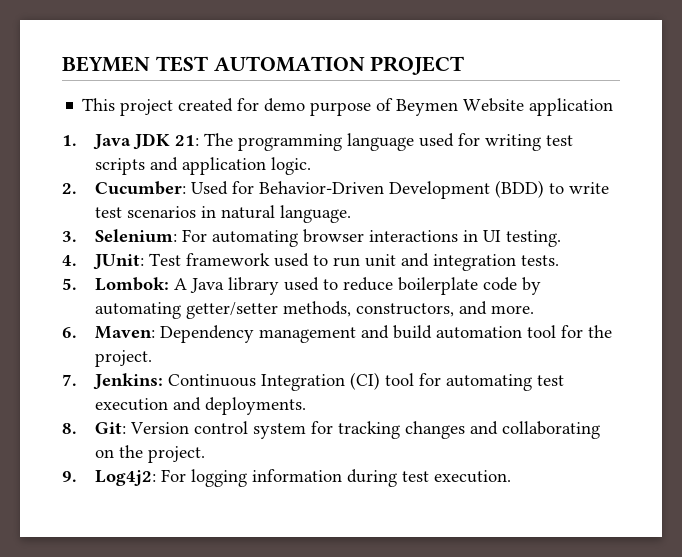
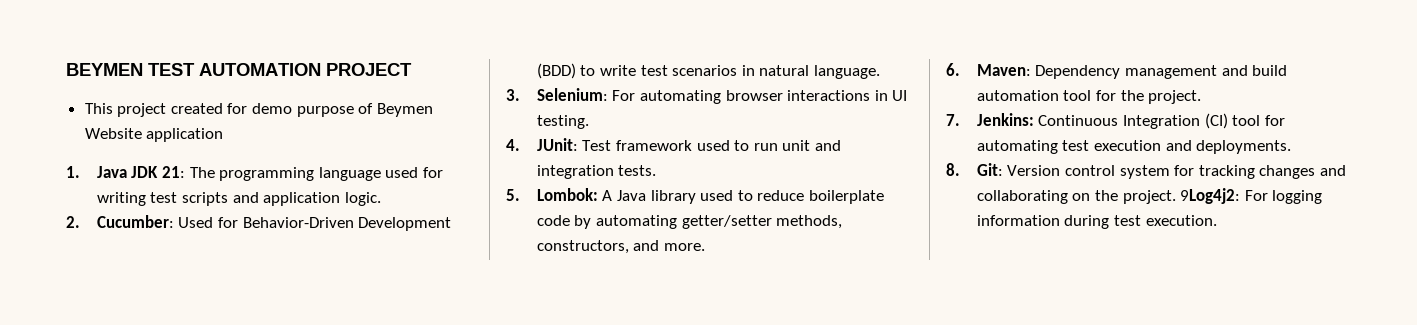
[62,470,157,486] // 9. Log4j2: -> [1180,188,1241,204] 9Log4j2:

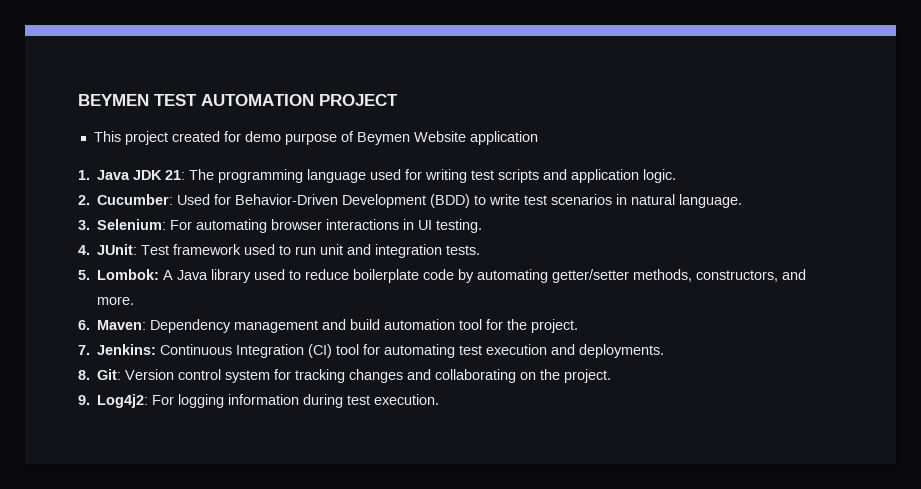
[1180,188,1241,204] 9Log4j2: -> [78,394,149,408] // 9. Log4j2:

